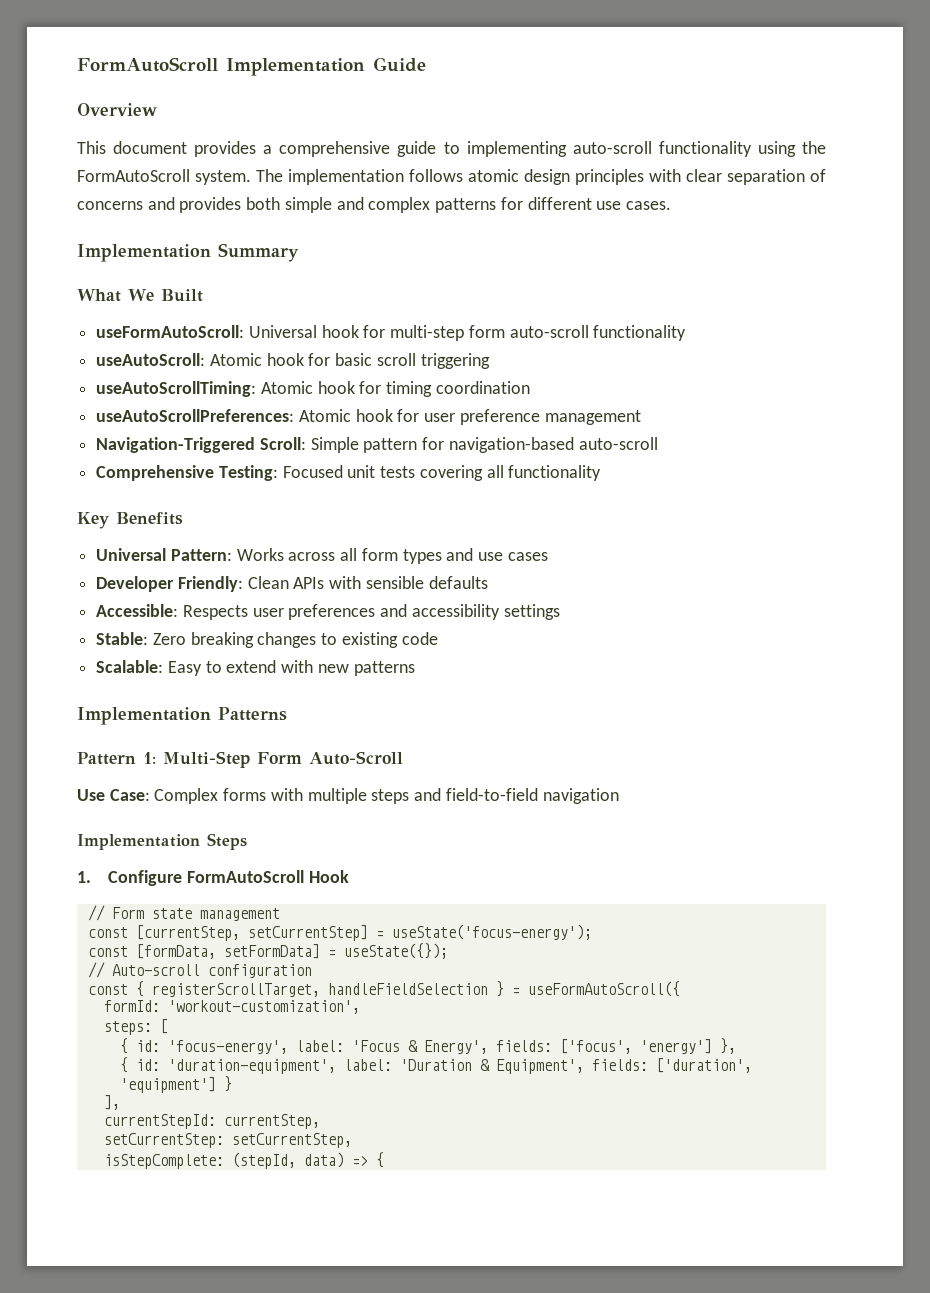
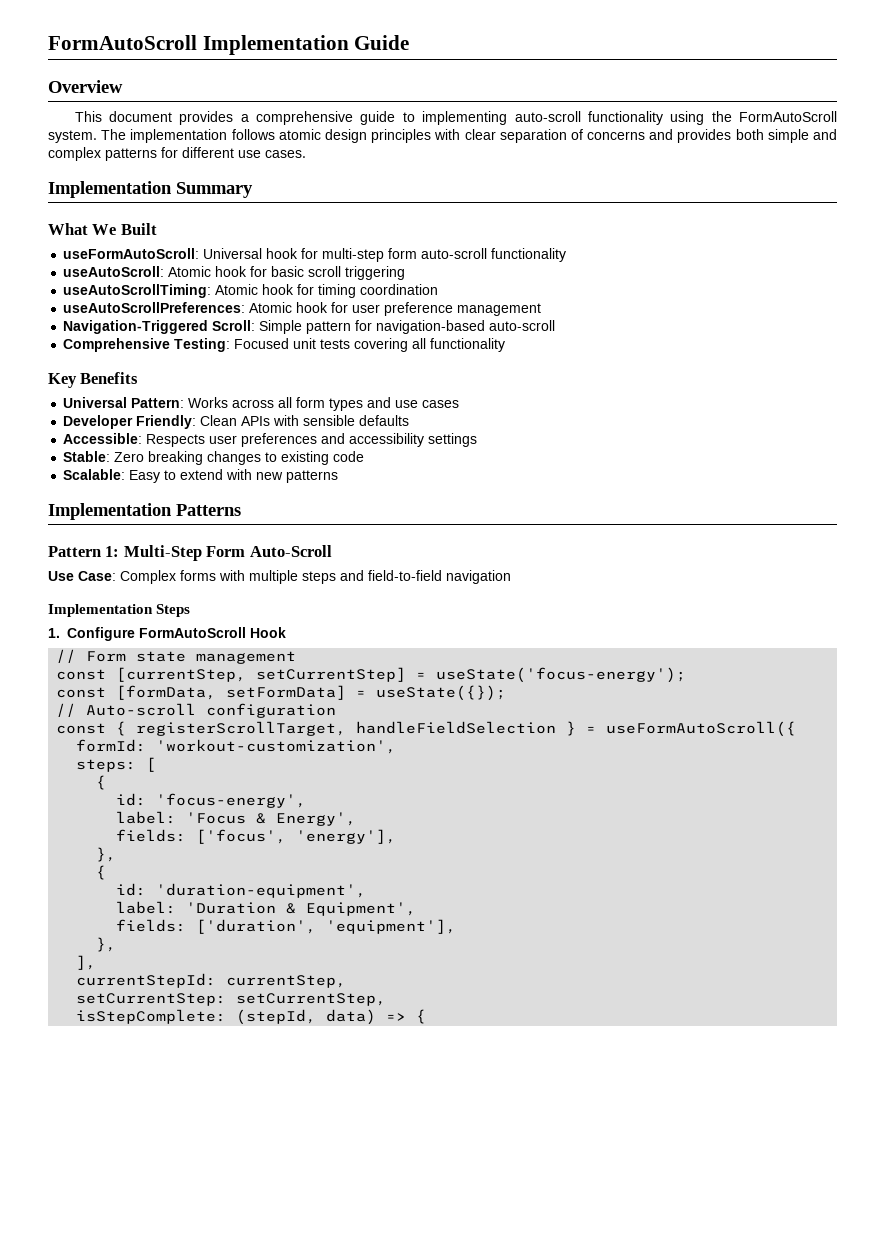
(128, 1046) none -> (107, 782) //
(288, 1047) none -> (307, 800) //
(488, 1047) none -> (357, 819) //
[639,1039,712,1054] 'energy'] -> [296,829,397,844] 'energy'], //
(128, 1065) none -> (107, 872) //
(336, 1066) none -> (367, 890) //
(584, 1066) none -> (417, 909) //
[119,1076,232,1093] 'equipment'] } -> [326,919,457,934] [96,937,117,952] 'equipment'], // },

